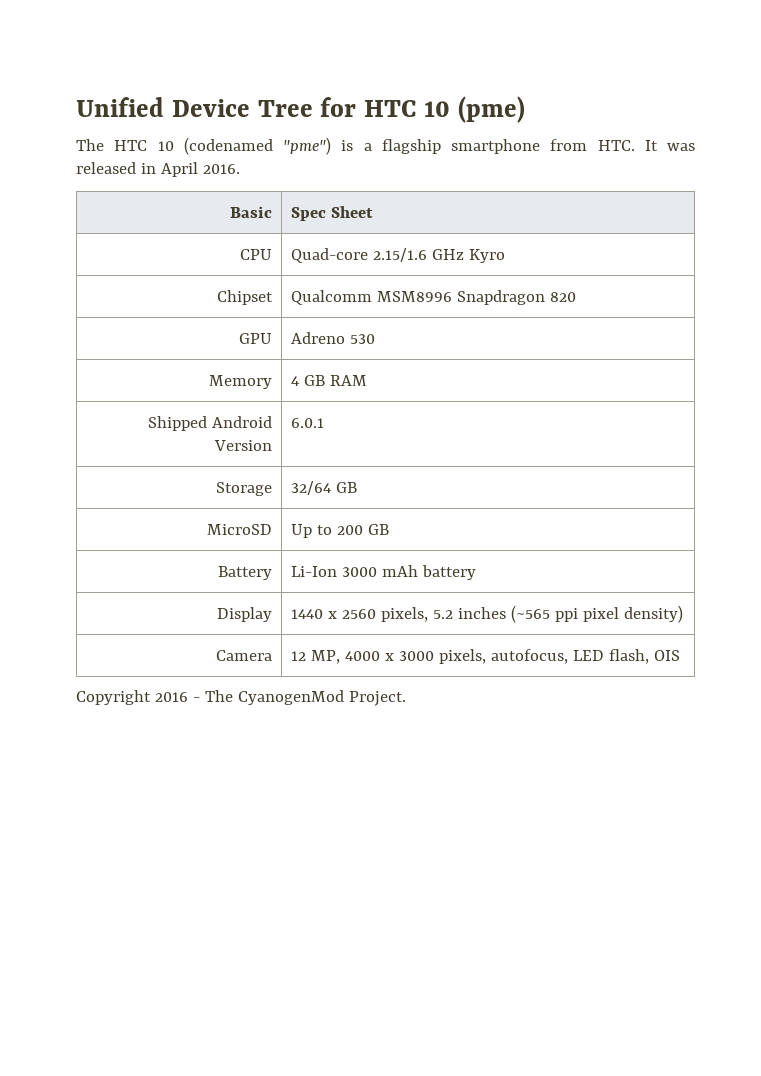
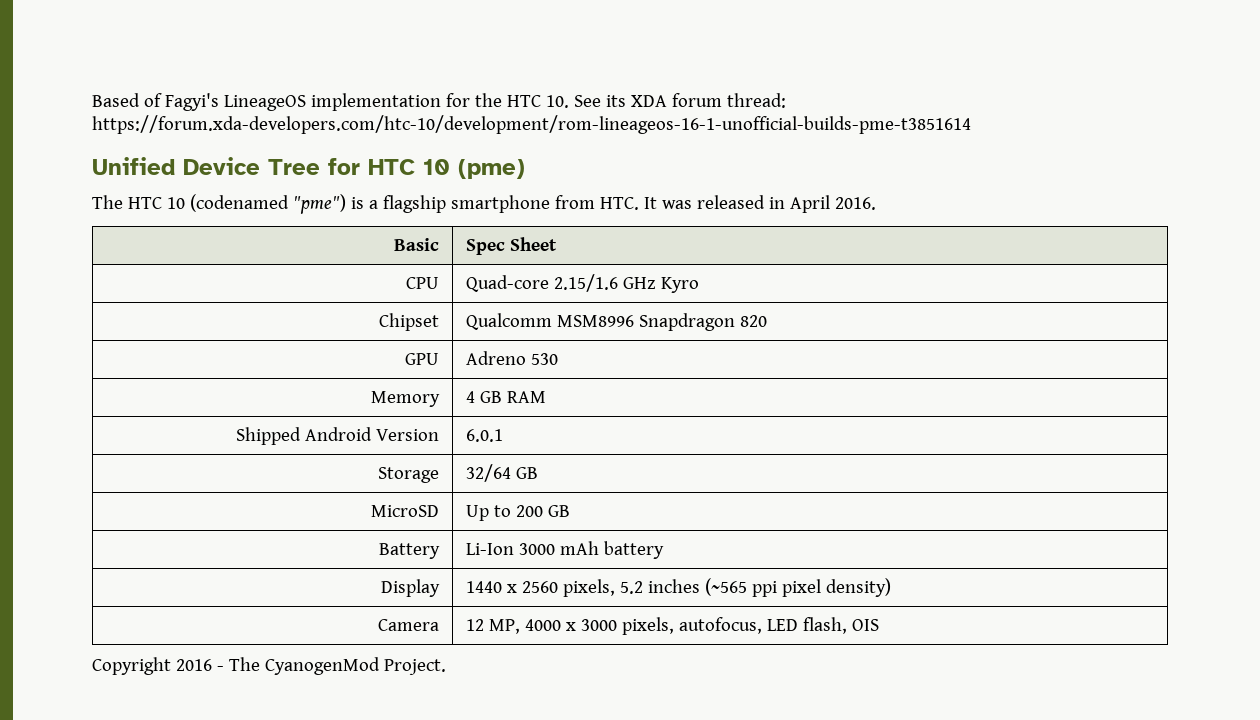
(76, 107) none -> [92,93,786,111] [92,115,971,134] Based of Fagyi's LineageOS implementation for the HTC 10. See its XDA forum thread: https://forum.xda-developers.com/htc-10/development/rom-lineageos-16-1-unofficial-builds-pme-t3851614 //

